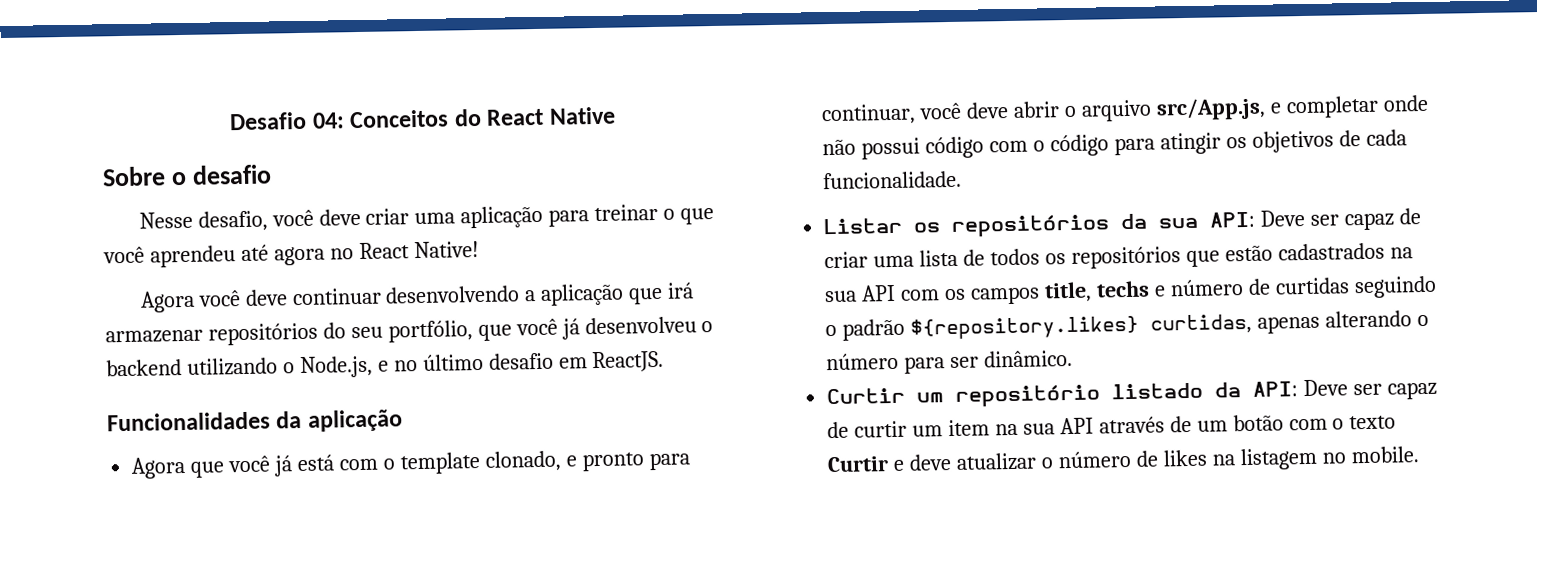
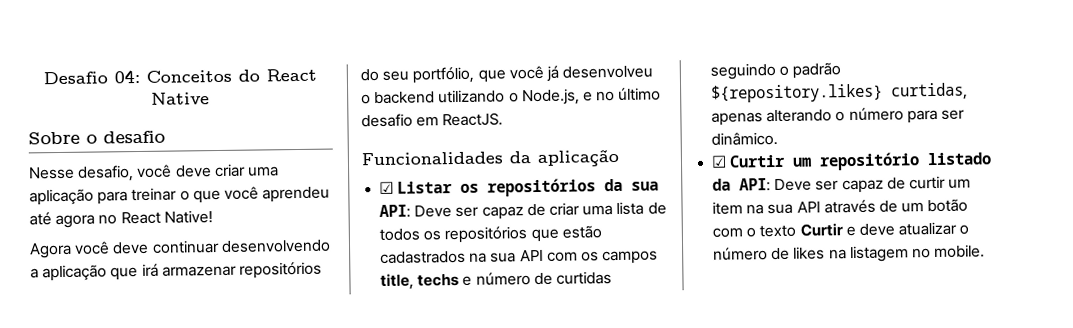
[131,450,691,479] [821,94,1429,126] [822,129,1407,160] [823,170,963,190] Agora que você já está com o template clonado, e pronto para continuar, você deve abrir o arquivo src/App.js, e completar onde não possui código com o código para atingir os objetivos de cada funcionalidade. // -> [379,181,395,194] ☑
(1074, 358) none -> [711,155,728,168] ☑

